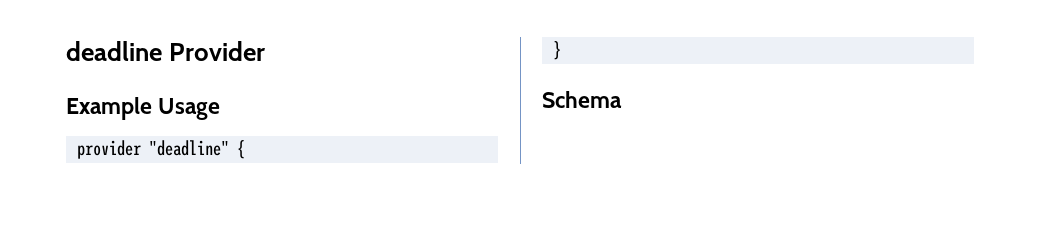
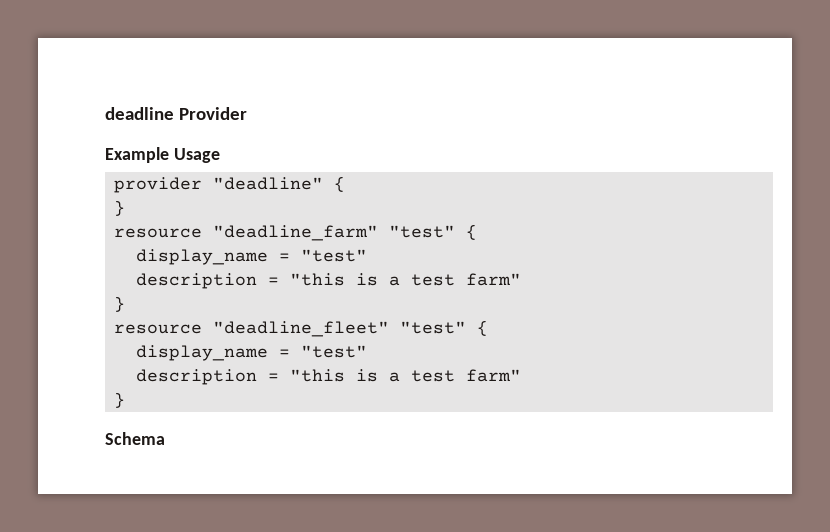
(562, 50) none -> [114,224,478,241] [136,249,368,265] [136,273,522,289] [114,296,126,312] [114,320,489,337] [136,345,368,361] [136,369,522,385] [114,392,126,408] // resource "deadline_farm" "test" { // display_name = "test" // description = "this is a test farm" // } // resource "deadline_fleet" "test" { // display_name = "test" // description = "this is a test farm" // }

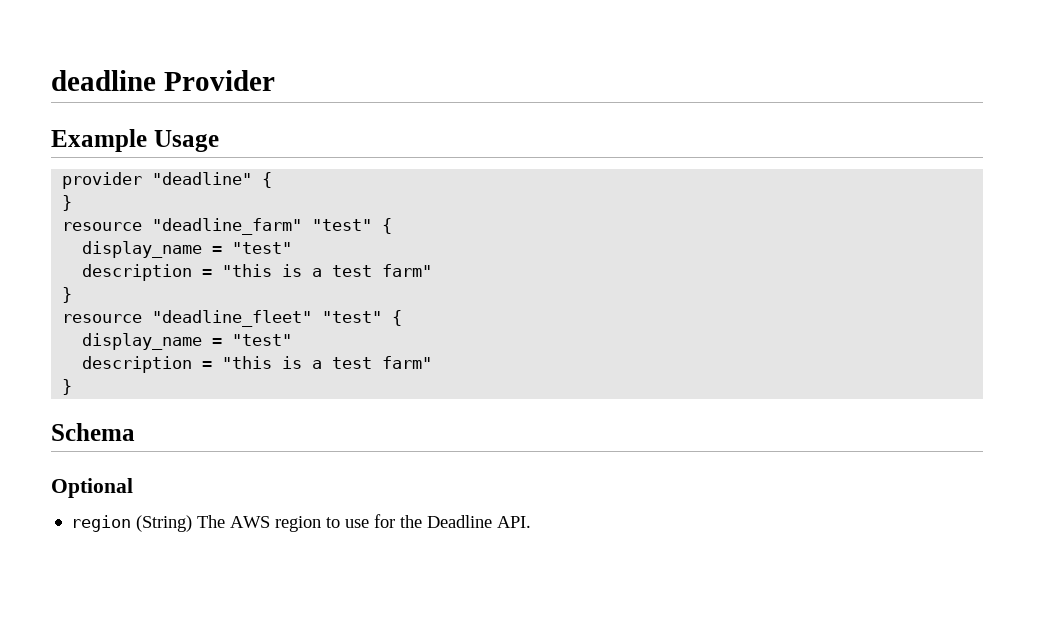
(165, 438) none -> [51,478,133,498] [71,514,532,532] // Optional // region (String) The AWS region to use for the Deadline API.

